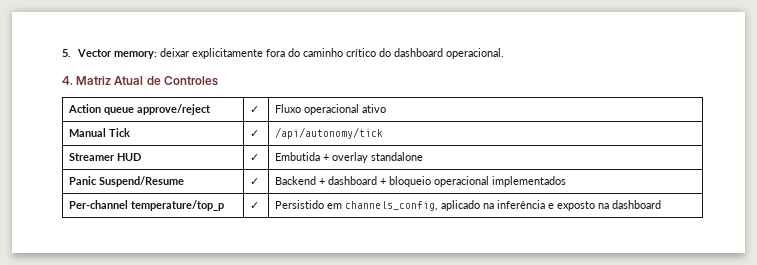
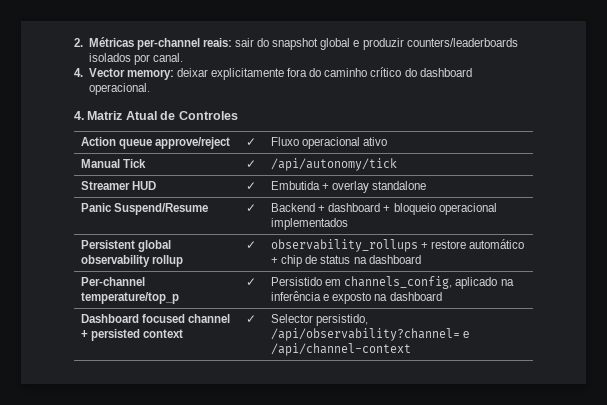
[62,49,71,57] 5. -> [74,37,518,50] [88,53,183,65] [74,68,83,77] 2. Métricas per-channel reais: sair do snapshot global e produzir counters/leaderboards isolados por canal. // 4.
(566, 181) none -> [81,240,172,252] [81,255,184,267] [246,241,257,249] [271,239,525,252] [271,255,421,267] // Persistent global observability rollup | ✓ | observability_rollups + restore automático + chip de status na dashboard
(661, 204) none -> [81,314,231,323] [81,329,184,341] [246,315,257,323] [271,314,369,326] [271,328,470,341] [271,343,412,356] // Dashboard focused channel + persisted context | ✓ | Selector persistido, /api/observability?channel= e /api/channel-context

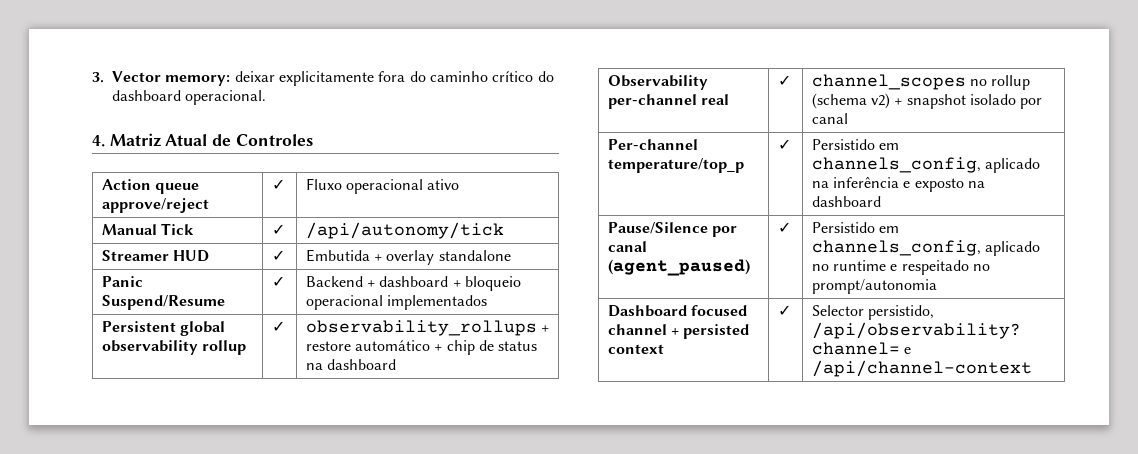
[74,37,518,50] [88,53,183,65] [74,68,83,77] 2. Métricas per-channel reais: sair do snapshot global e produzir counters/leaderboards isolados por canal. // 4. -> [92,72,104,83] 3.
(421, 259) none -> [607,75,708,90] [607,94,729,109] [777,75,791,86] [811,74,1031,90] [811,93,1043,109] [811,113,848,124] // Observability per-channel real | ✓ | channel_scopes no rollup (schema v2) + snapshot isolado por canal
(442, 296) none -> [607,222,737,237] [607,241,647,252] [607,259,750,276] [777,222,791,233] [811,222,899,233] [811,240,1040,256] [811,260,990,275] [811,279,937,294] // Pause/Silence por canal (agent_paused) | ✓ | Persistido em channels_config, aplicado no runtime e respeitado no prompt/autonomia

